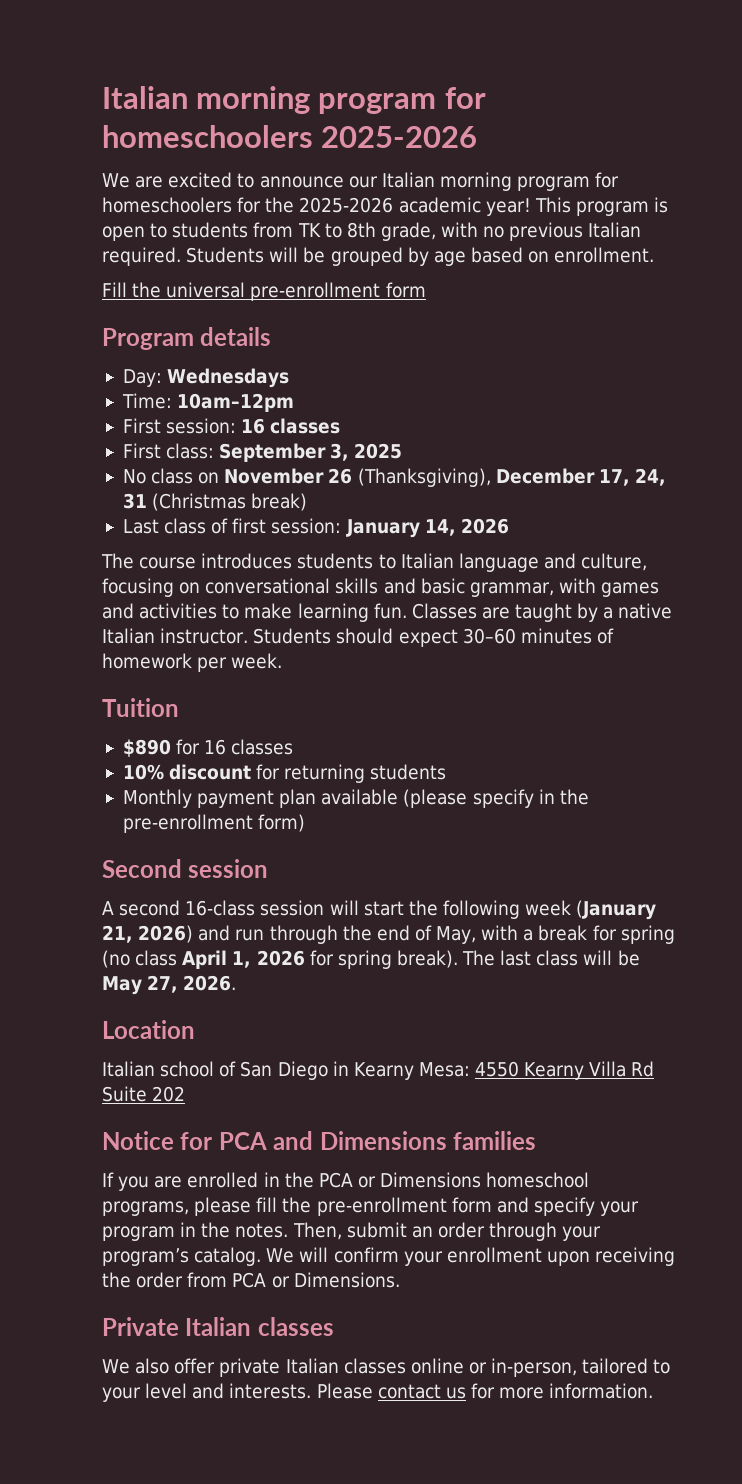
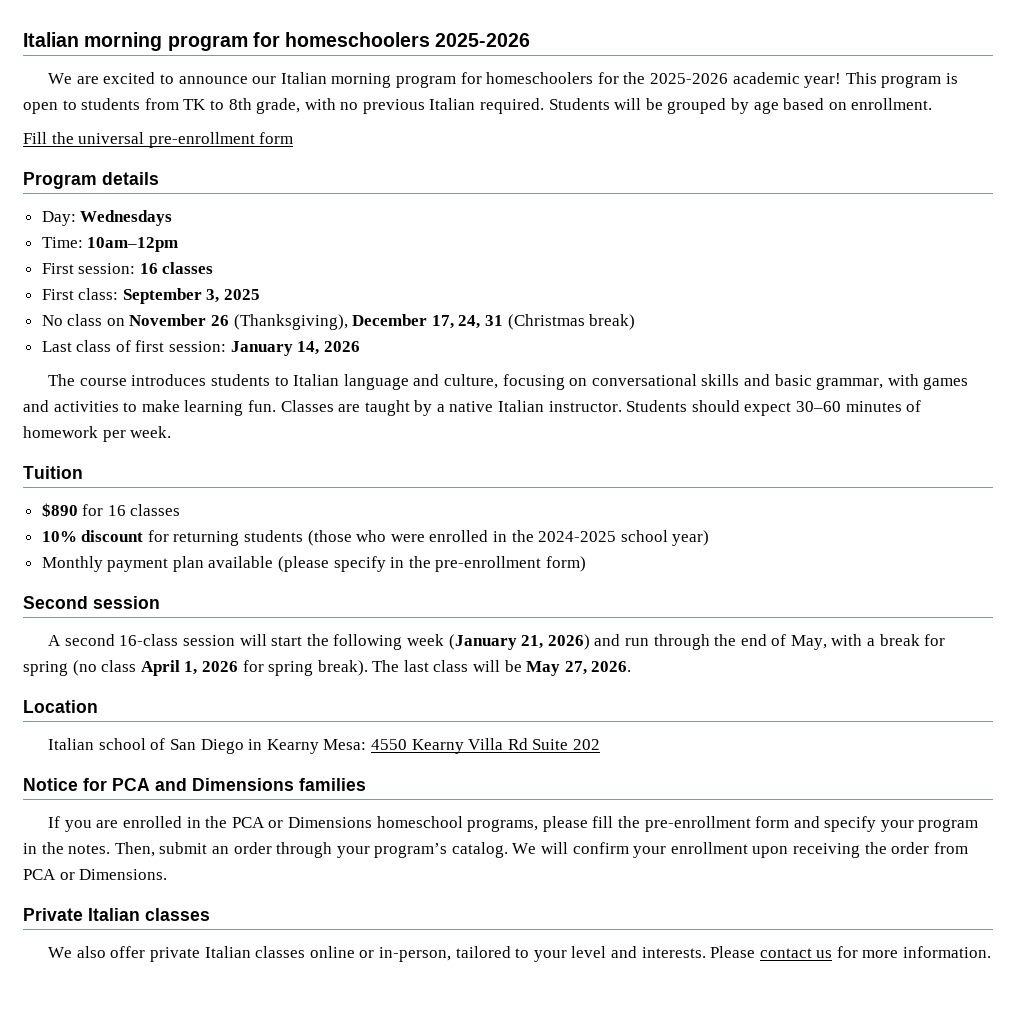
(447, 772) none -> [307,530,710,546] (those who were enrolled in the 2024-2025 school year)

